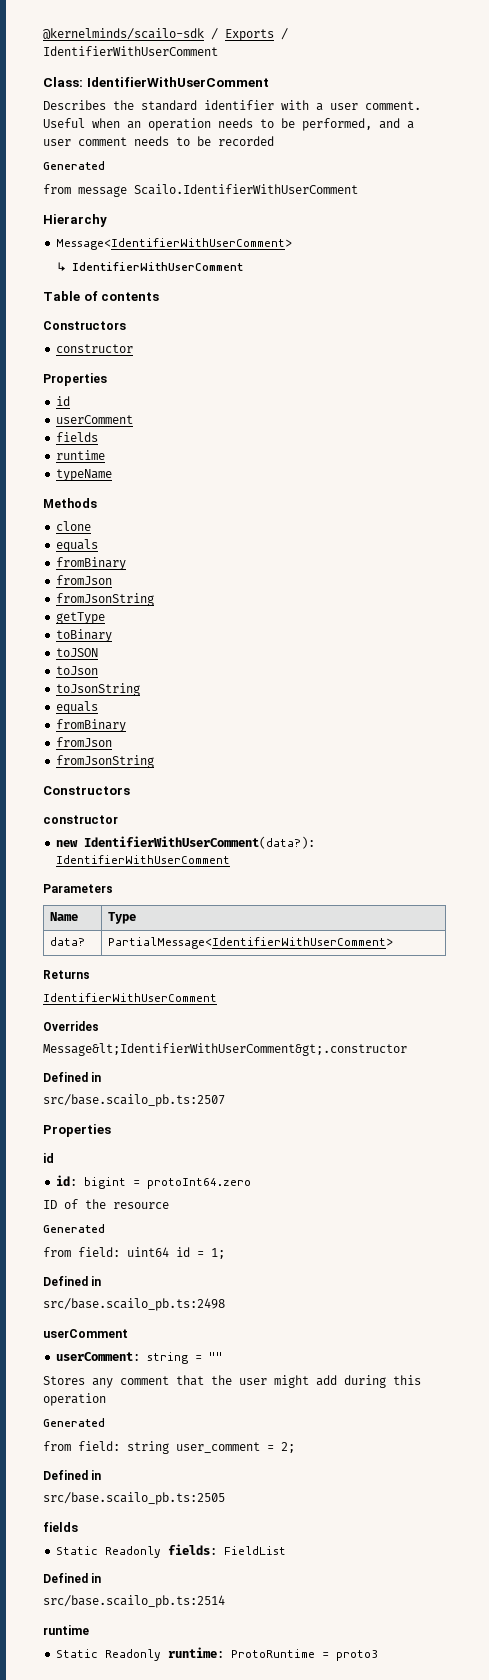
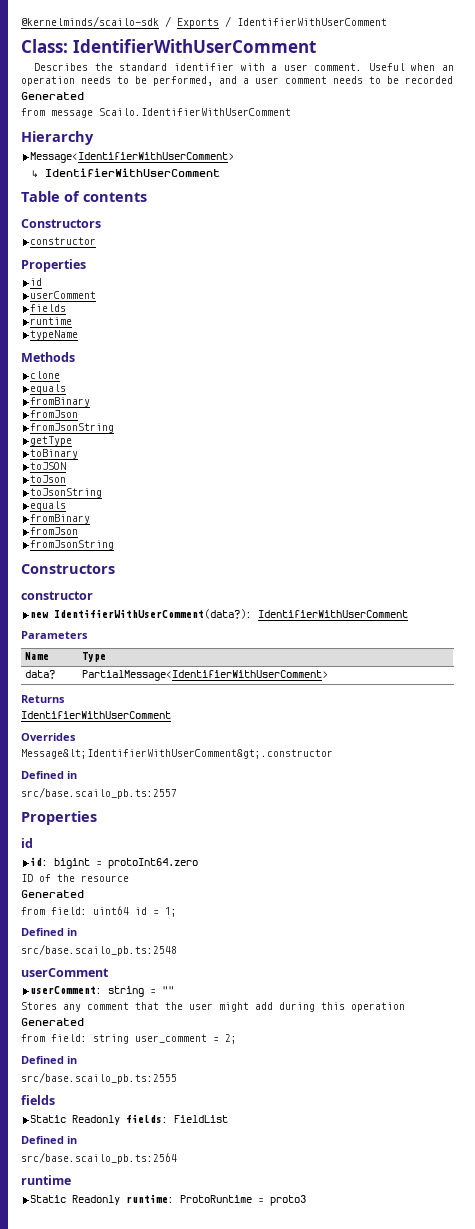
[43,1094,225,1107] src/base.scailo_pb.ts:2507 -> [21,787,177,799] src/base.scailo_pb.ts:2557
[43,1298,225,1311] src/base.scailo_pb.ts:2498 -> [21,944,177,956] src/base.scailo_pb.ts:2548
[43,1492,225,1505] src/base.scailo_pb.ts:2505 -> [21,1072,177,1084] src/base.scailo_pb.ts:2555
[43,1595,225,1608] src/base.scailo_pb.ts:2514 -> [21,1152,177,1164] src/base.scailo_pb.ts:2564

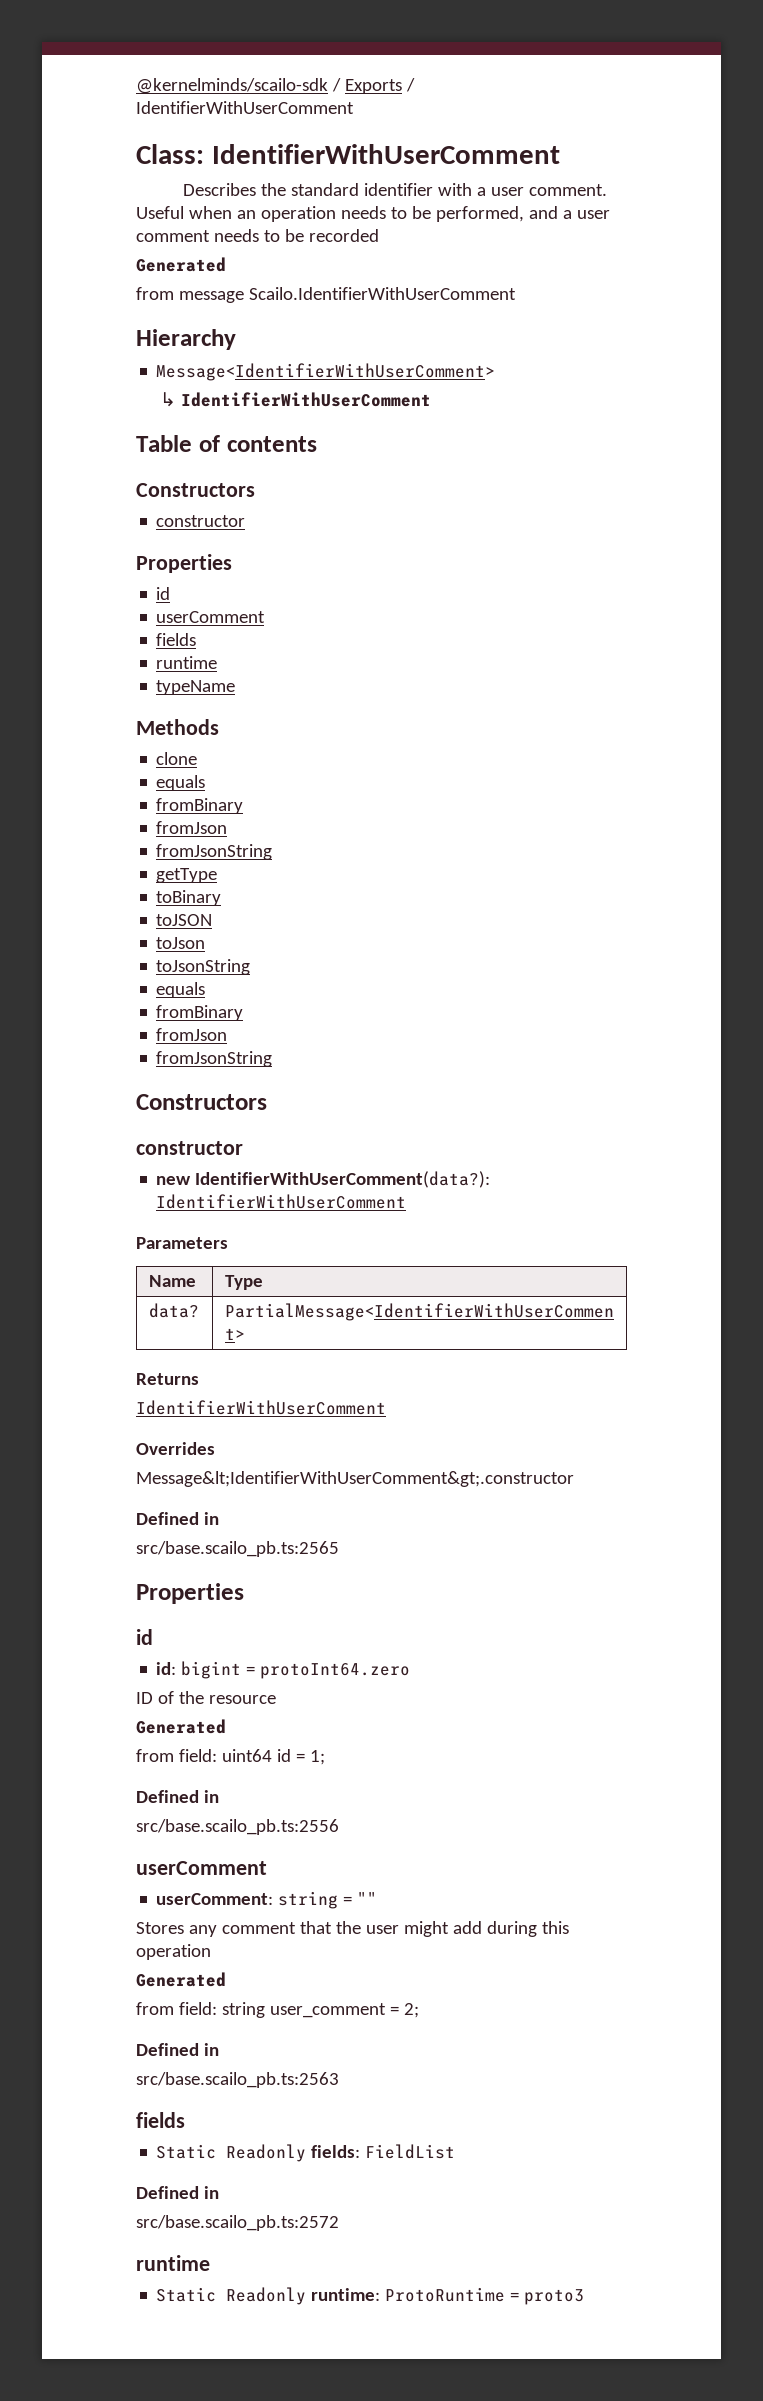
[21,787,177,799] src/base.scailo_pb.ts:2557 -> [136,1541,339,1557] src/base.scailo_pb.ts:2565
[21,944,177,956] src/base.scailo_pb.ts:2548 -> [136,1819,339,1835] src/base.scailo_pb.ts:2556
[21,1072,177,1084] src/base.scailo_pb.ts:2555 -> [136,2072,339,2088] src/base.scailo_pb.ts:2563
[21,1152,177,1164] src/base.scailo_pb.ts:2564 -> [136,2215,339,2231] src/base.scailo_pb.ts:2572

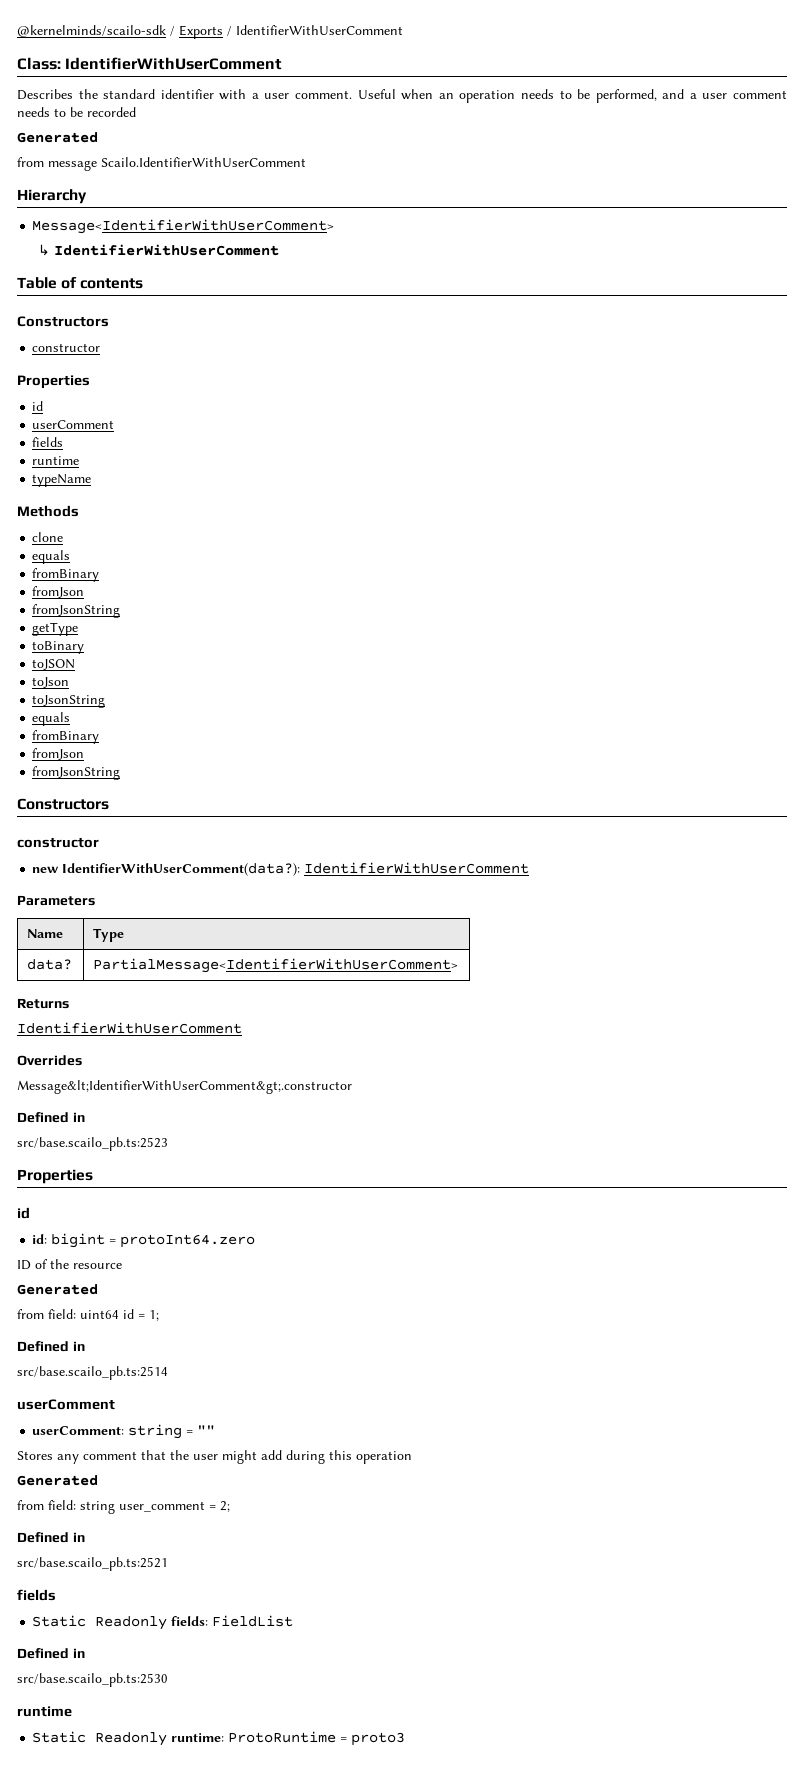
[136,1541,339,1557] src/base.scailo_pb.ts:2565 -> [17,1137,168,1151] src/base.scailo_pb.ts:2523
[136,1819,339,1835] src/base.scailo_pb.ts:2556 -> [17,1366,168,1380] src/base.scailo_pb.ts:2514
[136,2072,339,2088] src/base.scailo_pb.ts:2563 -> [17,1557,168,1571] src/base.scailo_pb.ts:2521
[136,2215,339,2231] src/base.scailo_pb.ts:2572 -> [17,1673,168,1687] src/base.scailo_pb.ts:2530

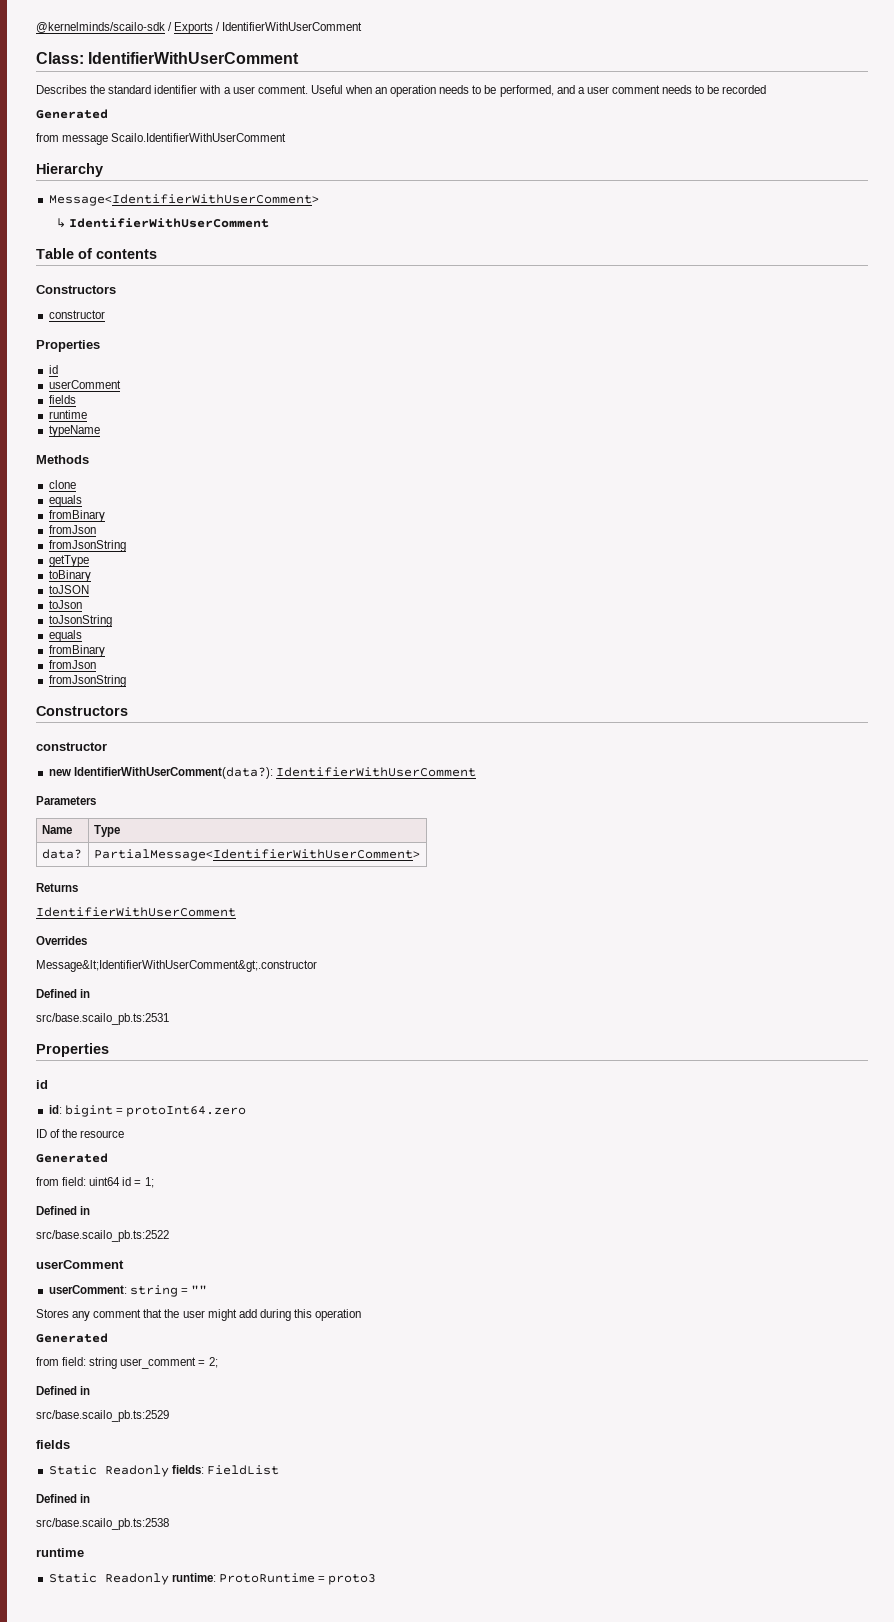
[17,1137,168,1151] src/base.scailo_pb.ts:2523 -> [36,1013,169,1025] src/base.scailo_pb.ts:2531
[17,1366,168,1380] src/base.scailo_pb.ts:2514 -> [36,1230,169,1242] src/base.scailo_pb.ts:2522
[17,1557,168,1571] src/base.scailo_pb.ts:2521 -> [36,1410,169,1422] src/base.scailo_pb.ts:2529
[17,1673,168,1687] src/base.scailo_pb.ts:2530 -> [36,1518,169,1530] src/base.scailo_pb.ts:2538

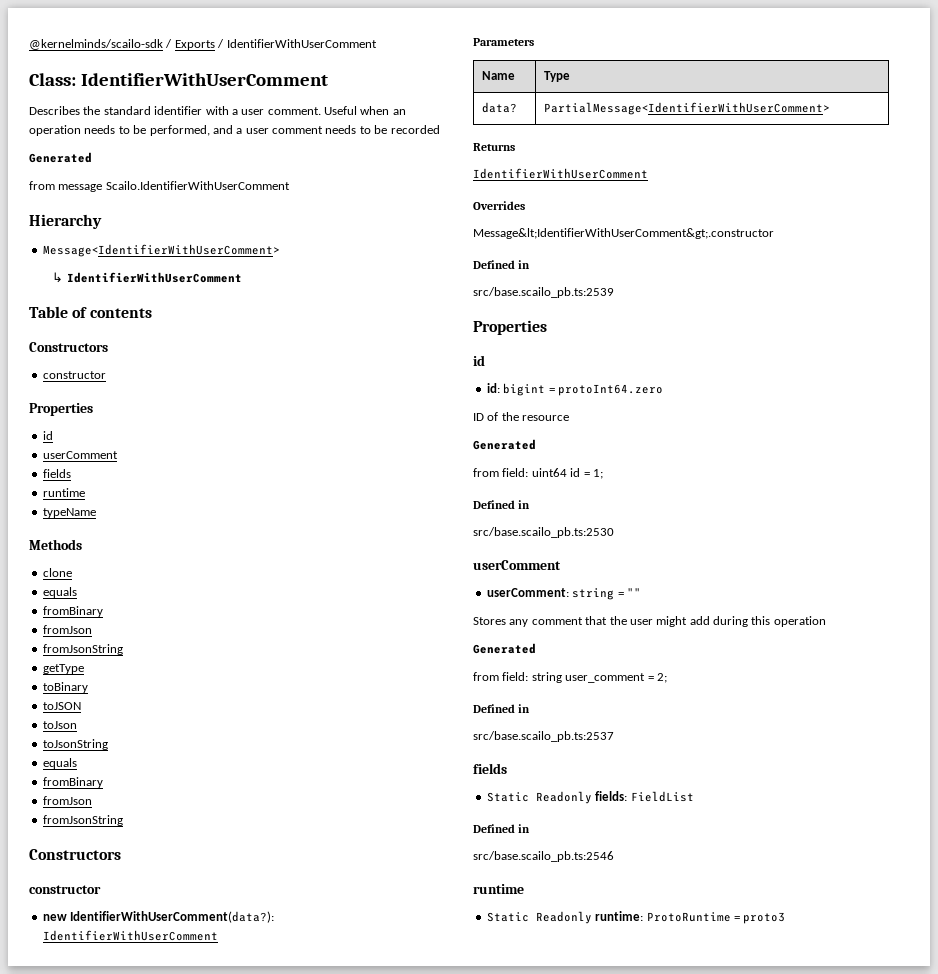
[36,1013,169,1025] src/base.scailo_pb.ts:2531 -> [473,287,614,298] src/base.scailo_pb.ts:2539
[36,1230,169,1242] src/base.scailo_pb.ts:2522 -> [473,527,614,538] src/base.scailo_pb.ts:2530
[36,1410,169,1422] src/base.scailo_pb.ts:2529 -> [473,731,614,742] src/base.scailo_pb.ts:2537
[36,1518,169,1530] src/base.scailo_pb.ts:2538 -> [473,851,614,862] src/base.scailo_pb.ts:2546

